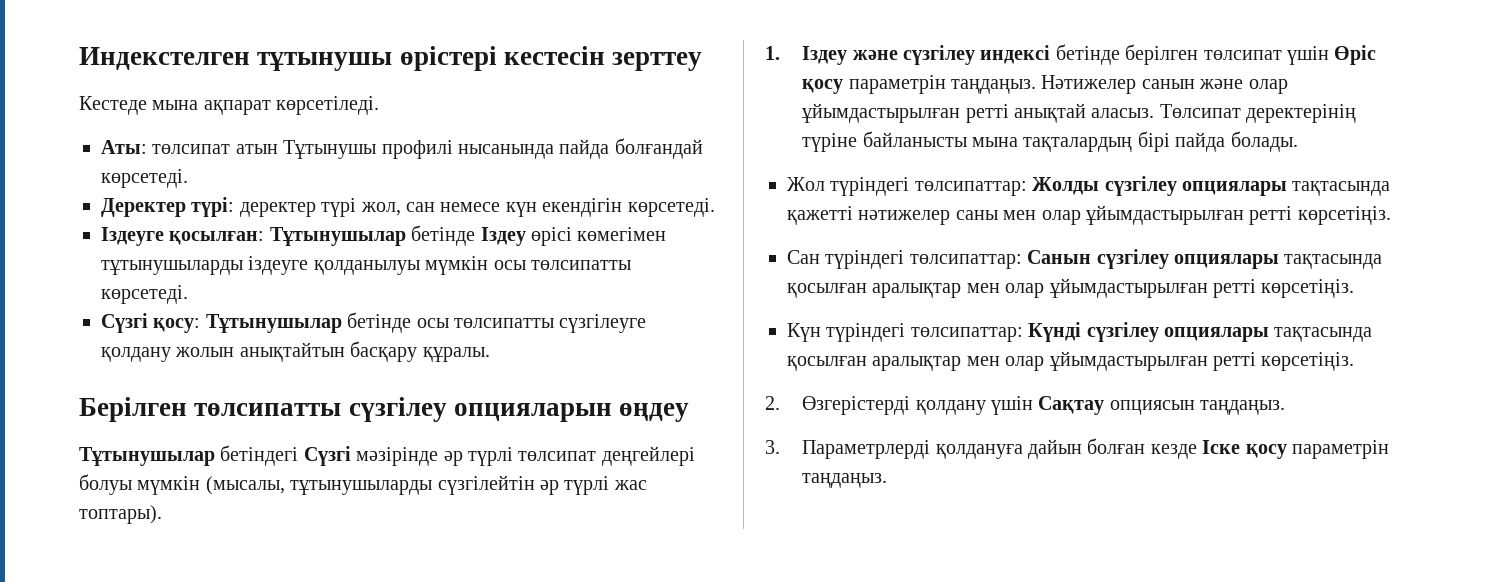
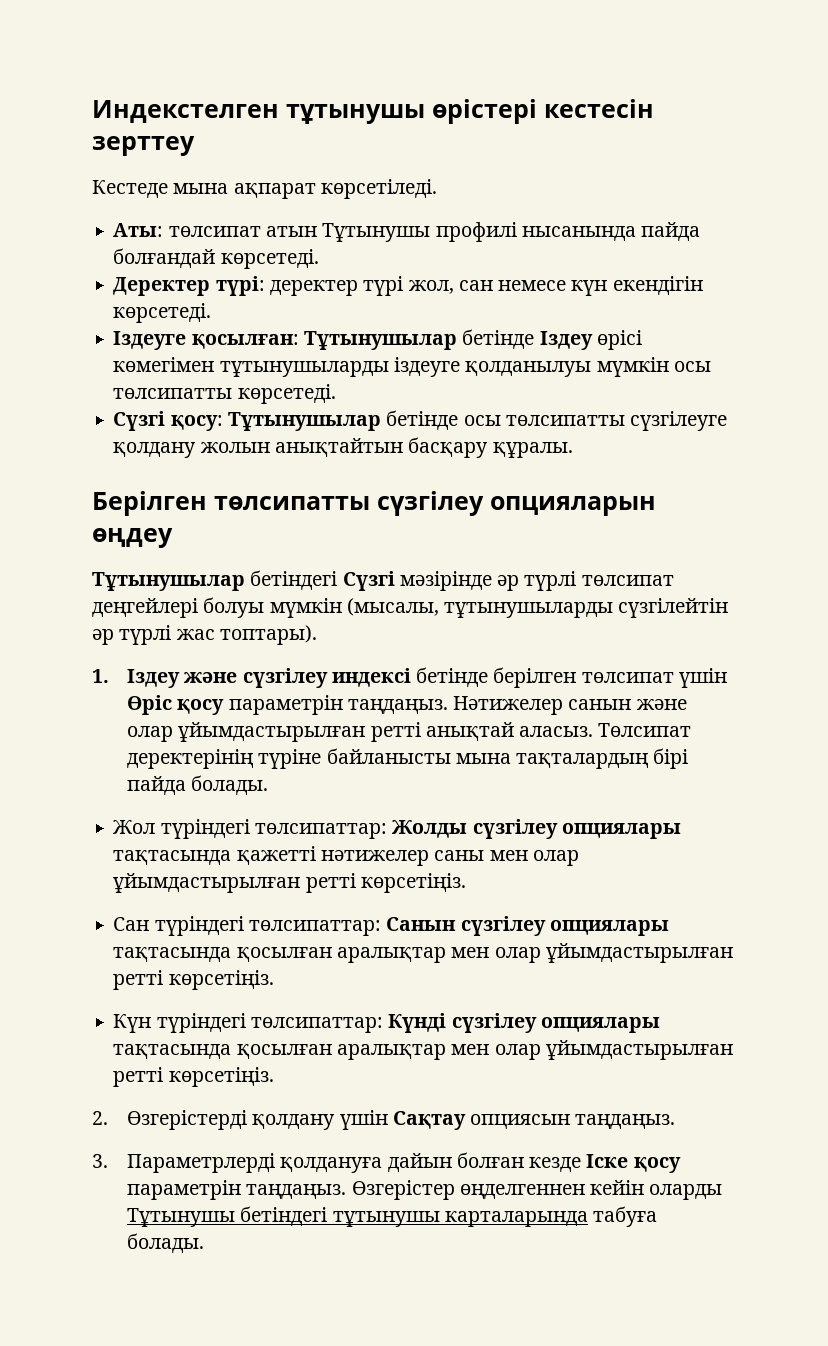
(888, 480) none -> [351,1180,723,1200] [126,1206,658,1227] [126,1233,204,1253] Өзгерістер өңделгеннен кейін оларды Тұтынушы бетіндегі тұтынушы карталарында табуға болады.

